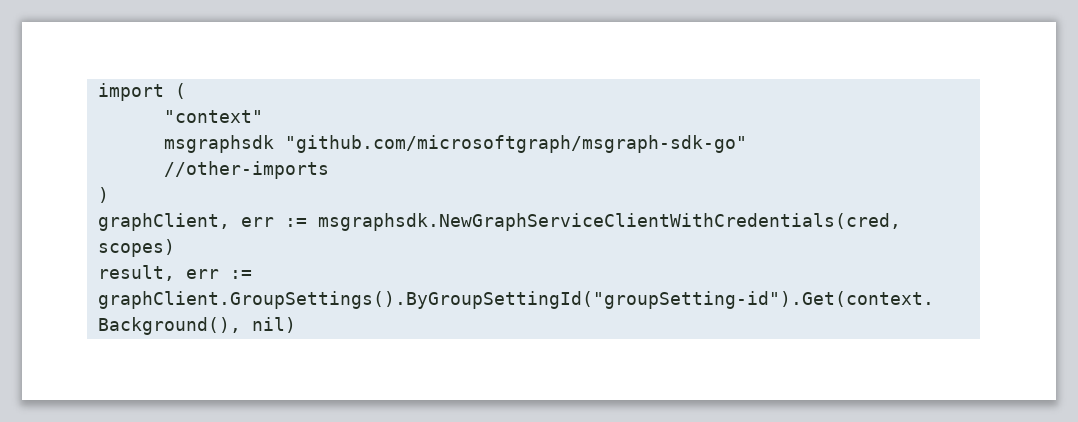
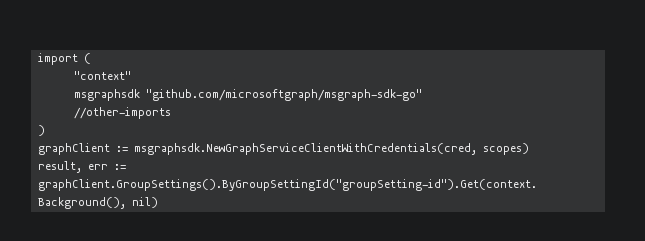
[98,213,275,231] graphClient, err -> [37,143,110,155] graphClient

